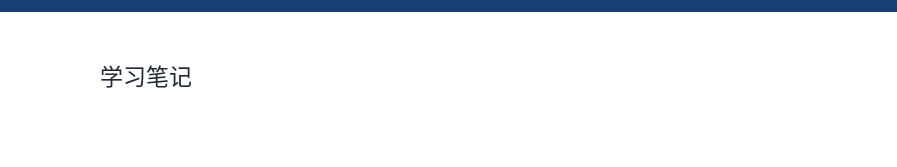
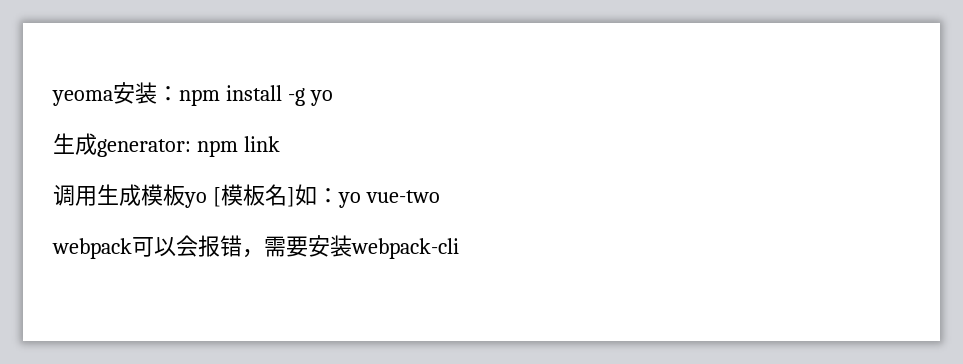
[100,65,192,88] 学习笔记 -> [52,82,333,106] [53,133,280,157] [53,184,440,208] [52,235,459,259] yeoma安装：npm install -g yo // 生成generator: npm link // 调用生成模板yo [模板名]如：yo vue-two // webpack可以会报错，需要安装webpack-cli

